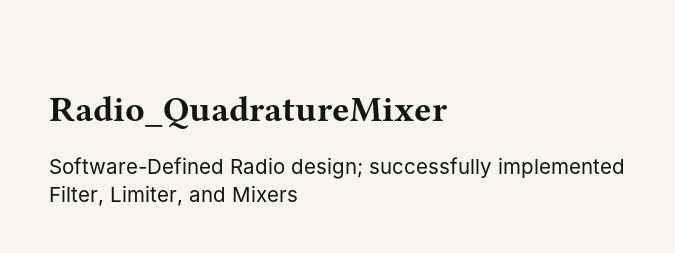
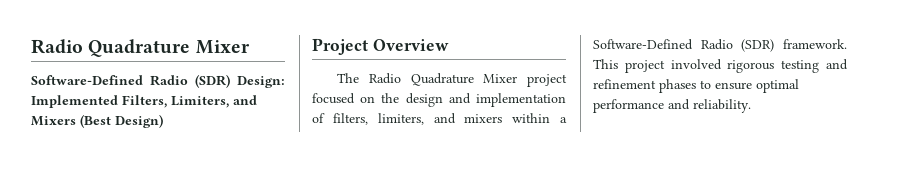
[49,96,447,129] [49,157,625,179] [49,185,298,206] Radio_QuadratureMixer // Software-Defined Radio design; successfully implemented Filter, Limiter, and Mixers -> [31,39,250,57] [31,74,285,88] [31,95,257,108] [31,114,163,128] [312,38,449,55] [337,73,567,87] [312,93,566,107] [312,113,567,125] [593,39,847,52] [593,59,848,73] [593,79,799,93] [593,99,751,113] Radio Quadrature Mixer // Software-Defined Radio (SDR) Design: Implemented Filters, Limiters, and Mixers (Best Design) // Project Overview // The Radio Quadrature Mixer project focused on the design and implementation of filters, limiters, and mixers within a Software-Defined Radio (SDR) framework. This project involved rigorous testing and refinement phases to ensure optimal performance and reliability.

